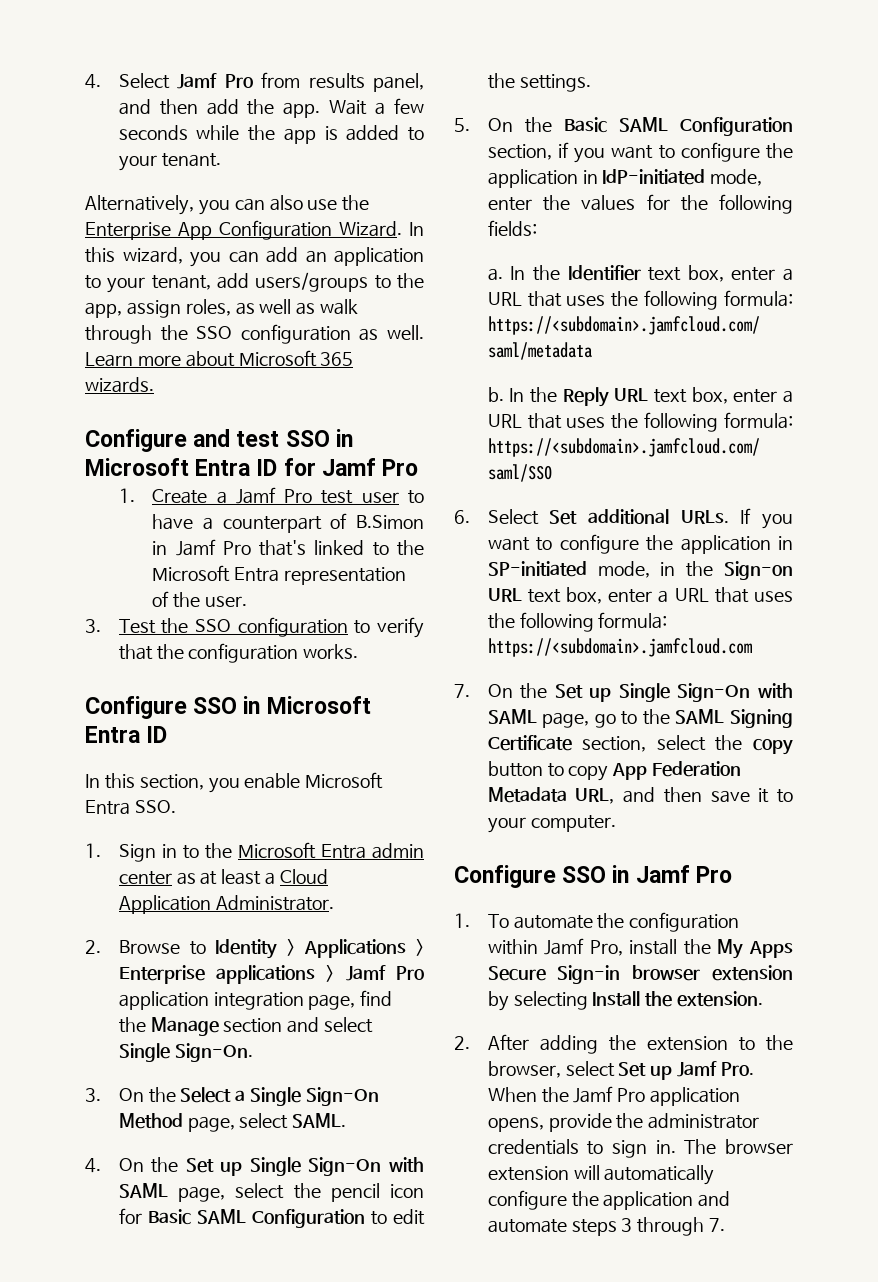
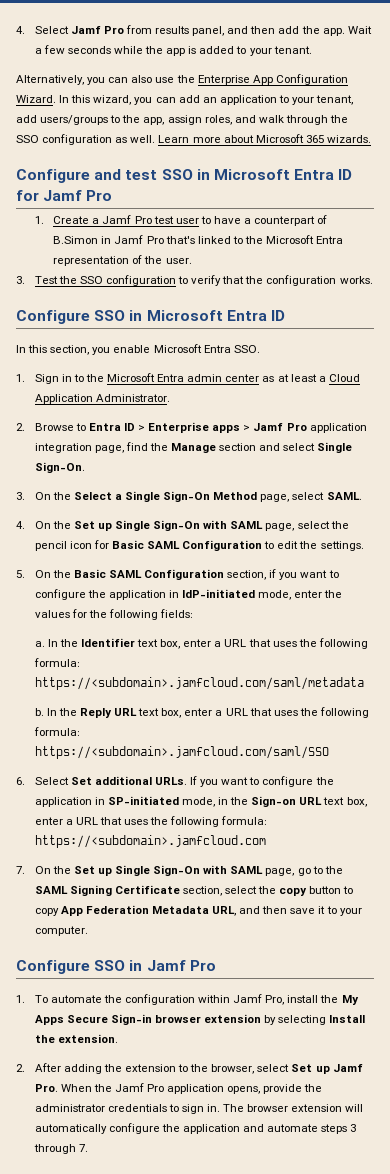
[235,299,316,315] as well as -> [234,115,256,123] and
[215,939,407,959] Identity > Applications -> [88,423,135,431] Entra ID
[216,965,316,984] applications -> [212,425,241,433] apps

